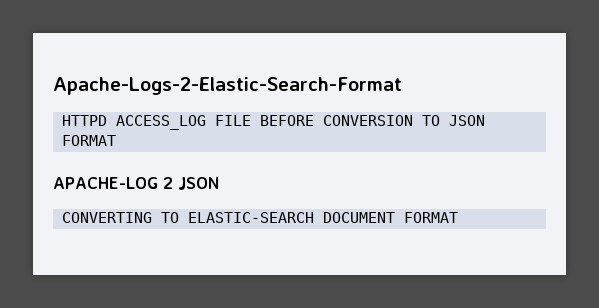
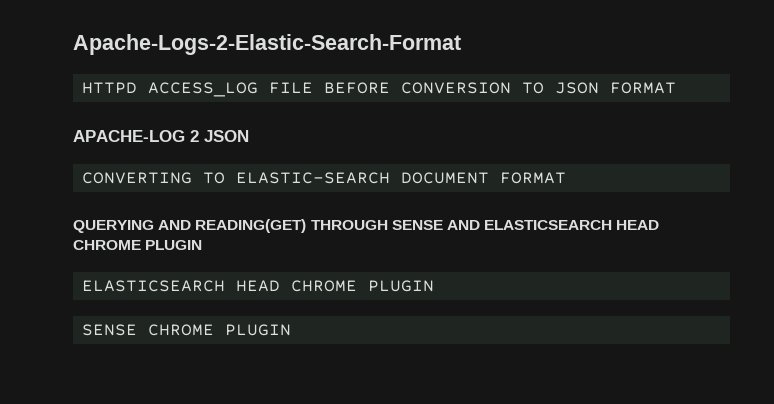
(458, 217) none -> [73,219,660,233] [73,240,203,250] [82,280,435,292] [82,324,292,336] // QUERYING AND READING(GET) THROUGH SENSE AND ELASTICSEARCH HEAD CHROME PLUGIN // ELASTICSEARCH HEAD CHROME PLUGIN // SENSE CHROME PLUGIN

